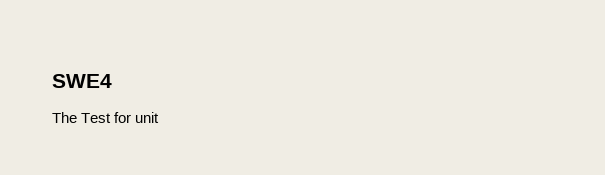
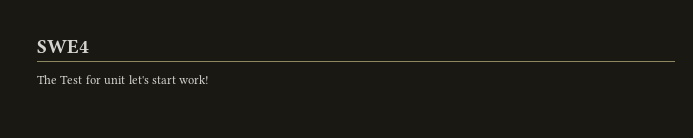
(160, 117) none -> [128,75,210,84] let's start work!

